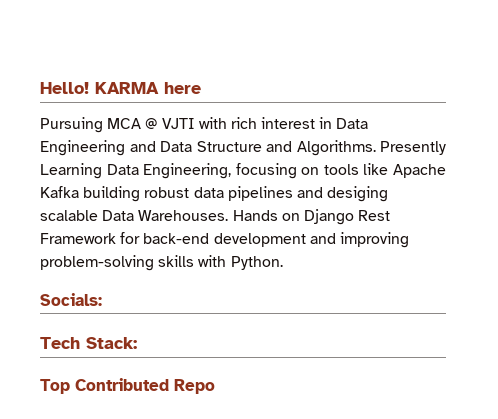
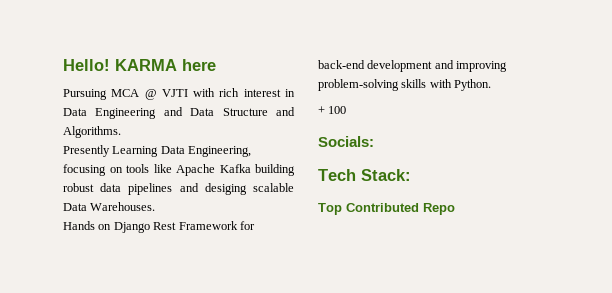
(376, 148) none -> (121, 132) //
(229, 215) none -> (156, 206) //
(283, 263) none -> [318,106,347,114] // + 100

